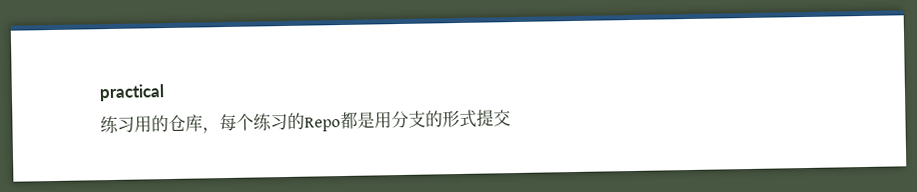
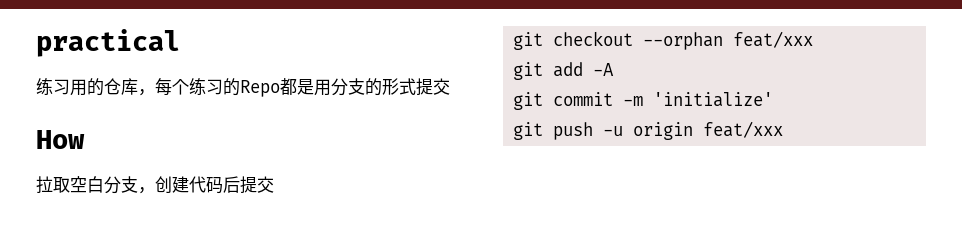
(511, 118) none -> [36,130,85,149] [36,176,274,194] [513,31,814,50] [513,62,615,80] [513,92,774,110] [513,121,784,140] // How // 拉取空白分支，创建代码后提交 // git checkout --orphan feat/xxx // git add -A // git commit -m 'initialize' // git push -u origin feat/xxx

